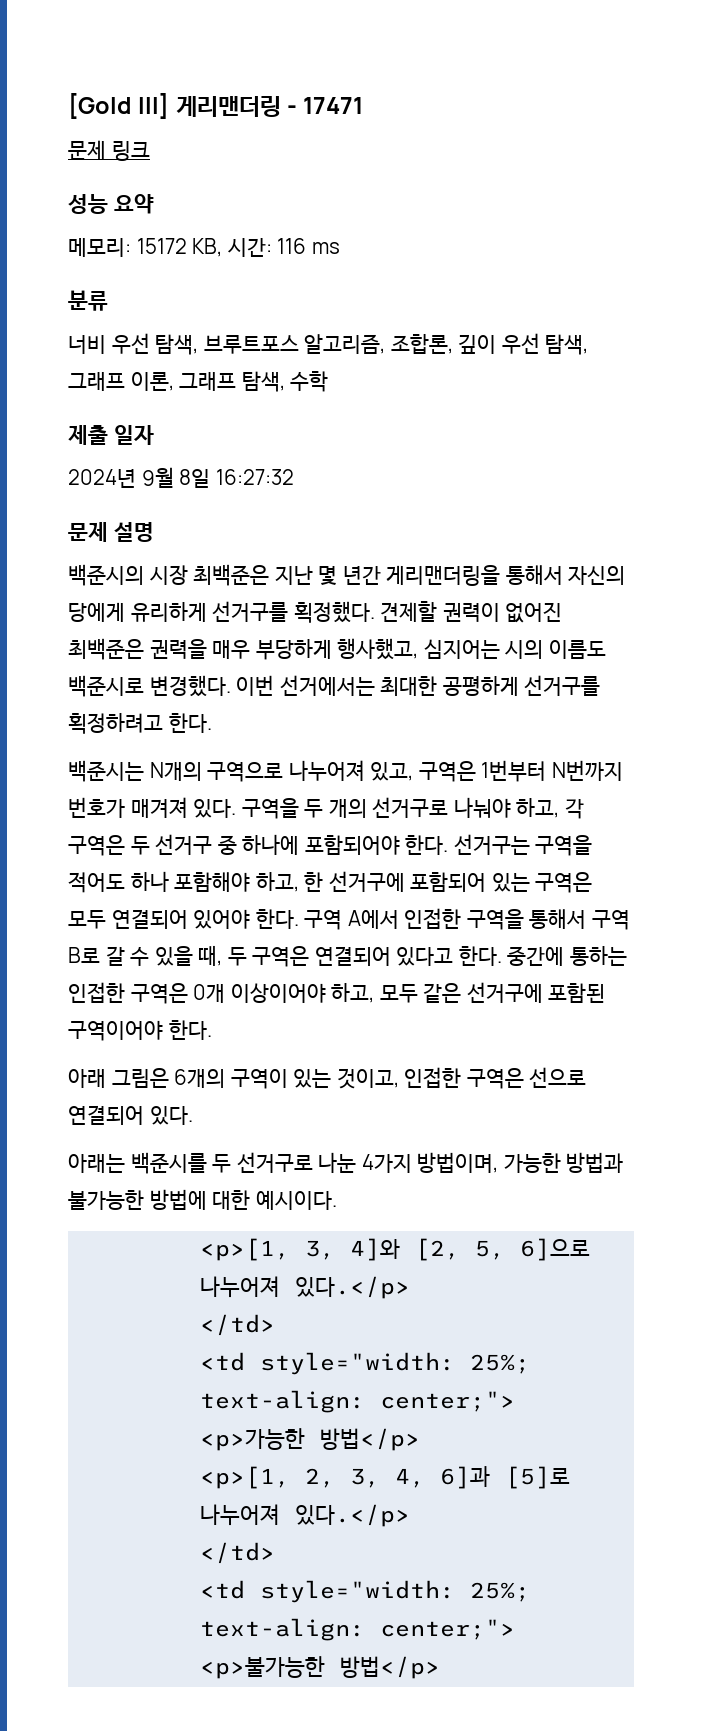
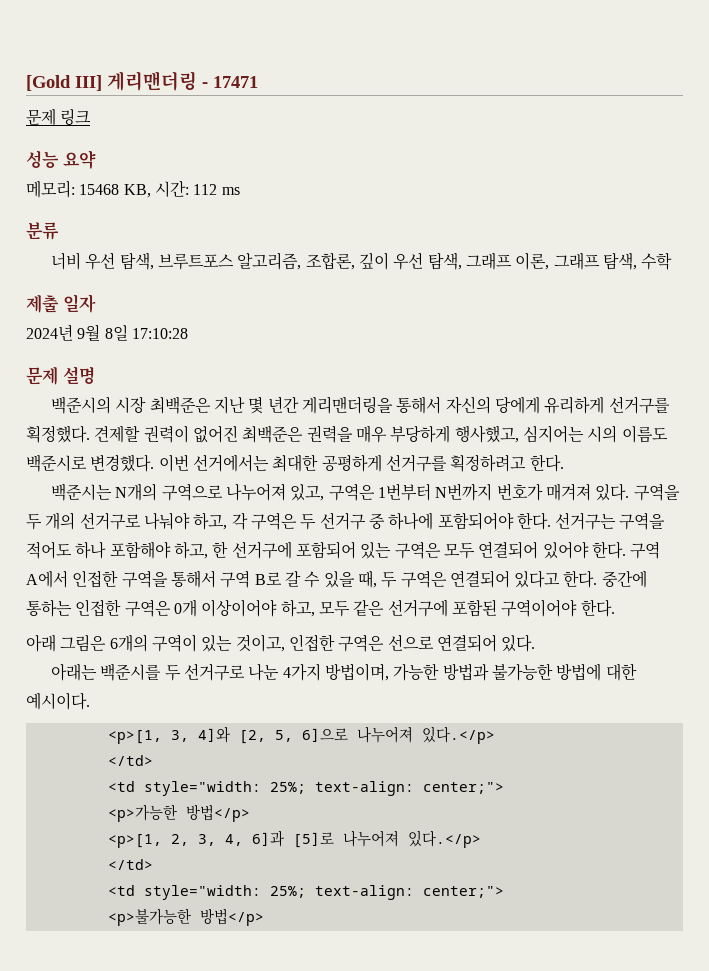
[136,238,187,254] 15172 -> [79,184,120,195] 15468
[277,238,307,254] 116 -> [193,184,218,195] 112
[215,469,294,485] 16:27:32 -> [131,328,188,339] 17:10:28

